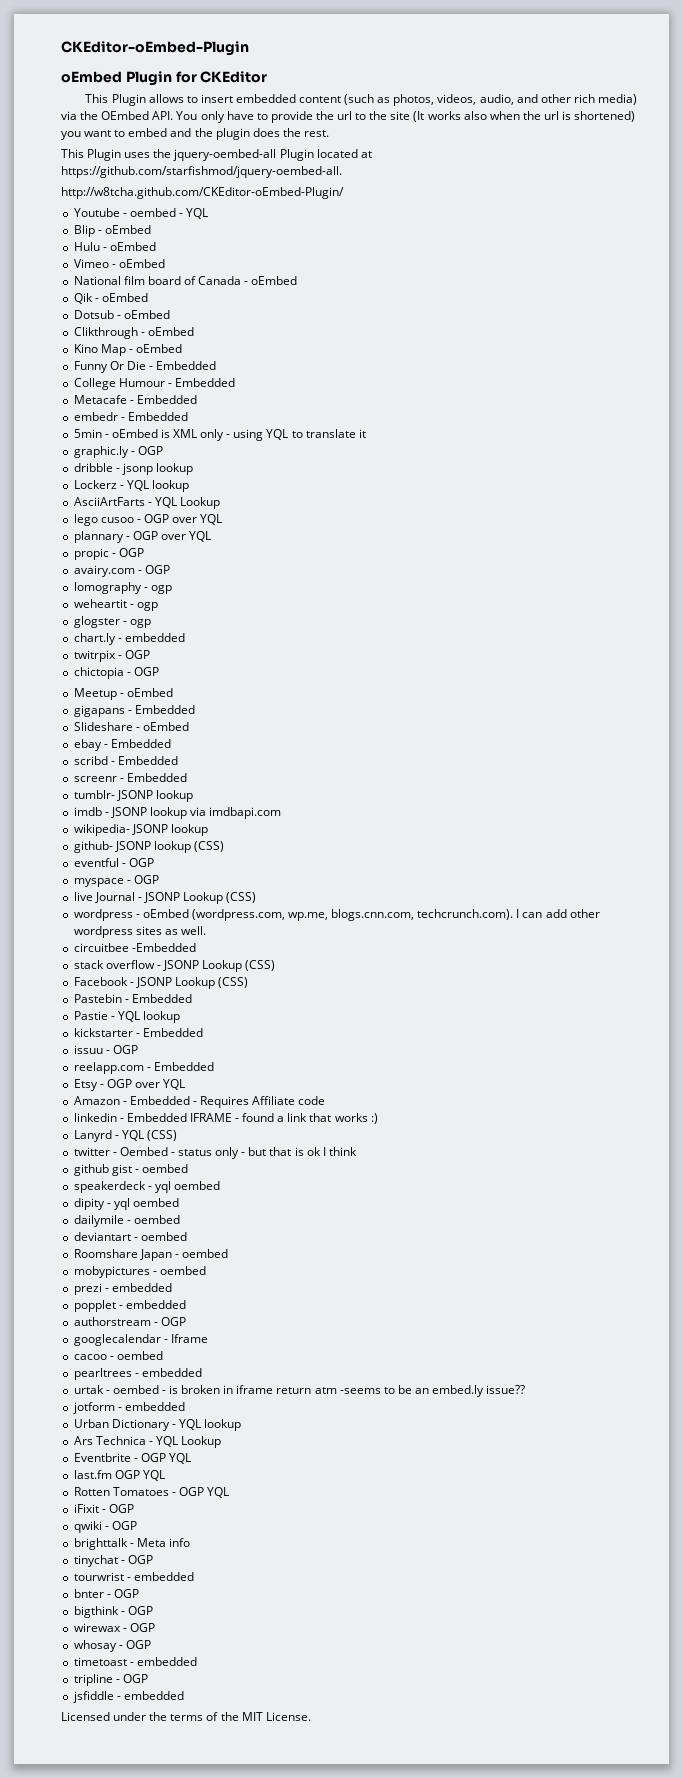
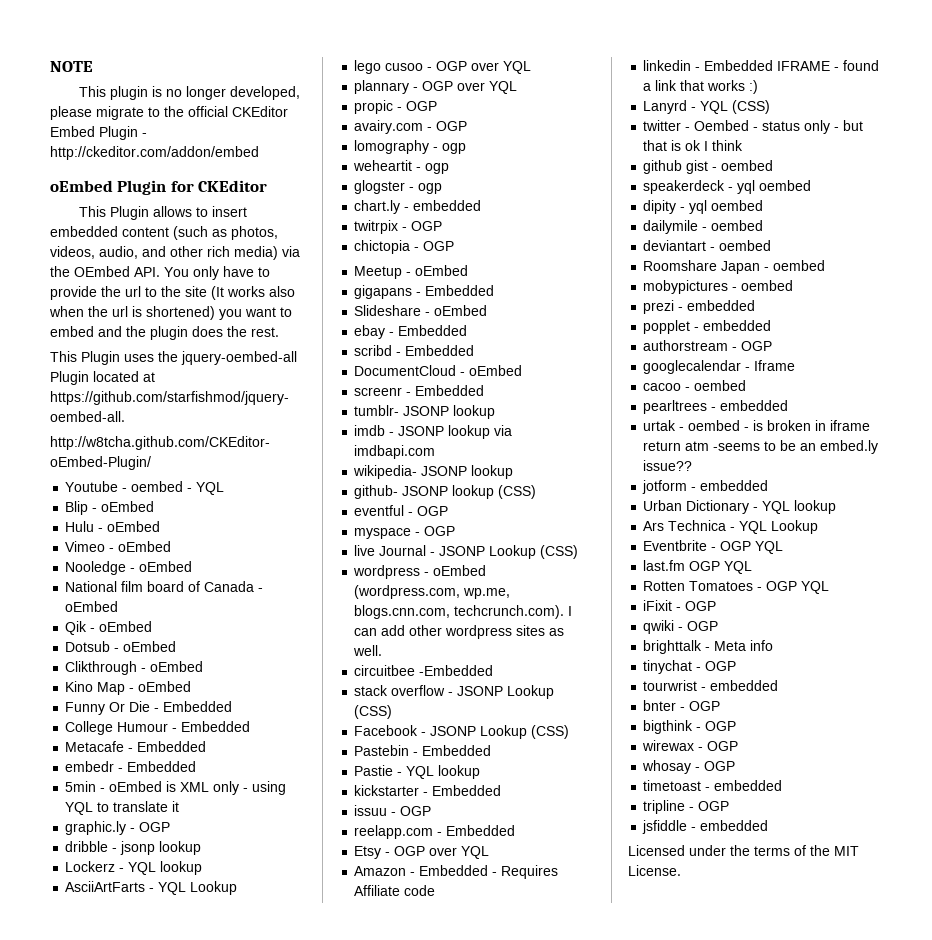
[61,41,249,56] CKEditor-oEmbed-Plugin -> [50,61,93,72] [78,86,300,100] [50,106,288,120] [50,126,147,140] [50,146,259,160] NOTE // This plugin is no longer developed, please migrate to the official CKEditor Embed Plugin - http://ckeditor.com/addon/embed
(165, 263) none -> [65,561,193,575] // Nooledge - oEmbed
(178, 760) none -> [354,365,523,376] // DocumentCloud - oEmbed

